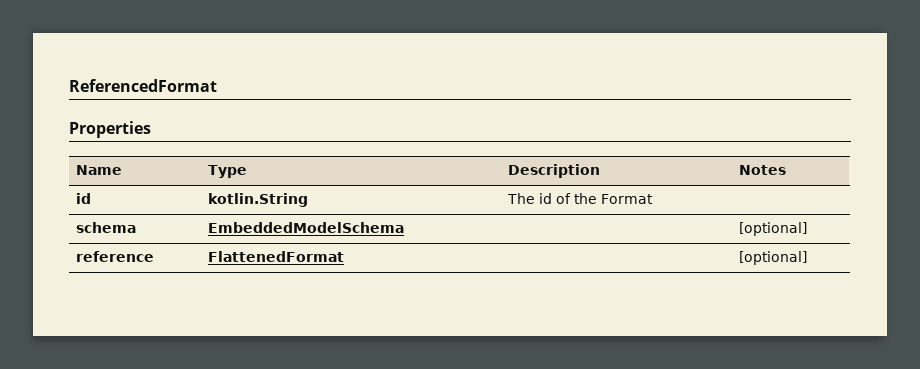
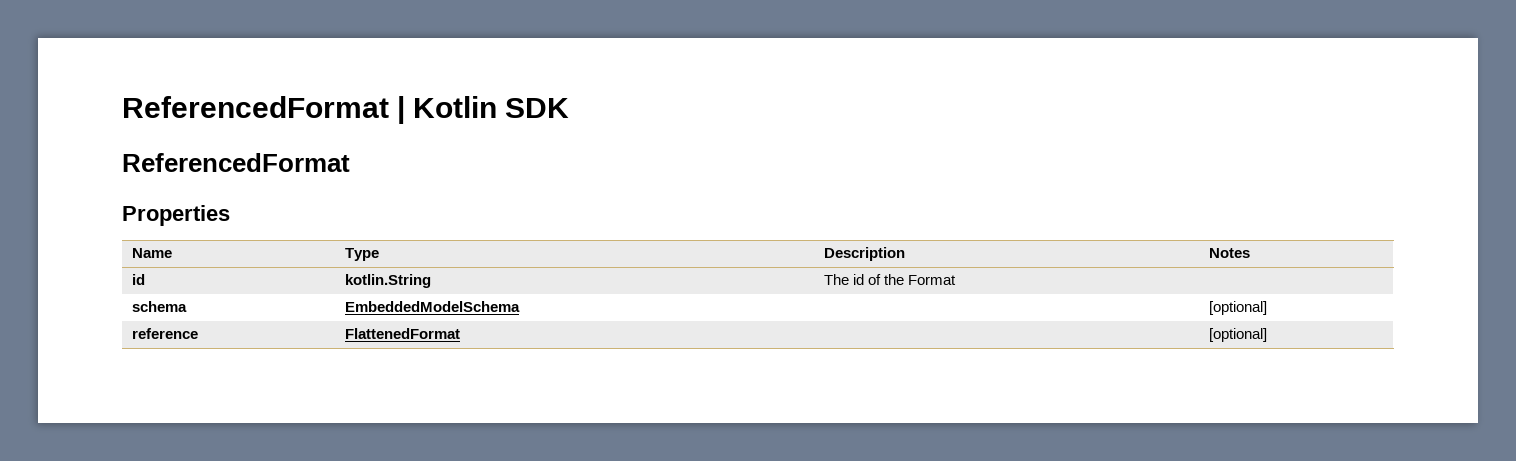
[69,79,217,92] ReferencedFormat -> [122,96,570,124] [122,153,350,172] ReferencedFormat | Kotlin SDK // ReferencedFormat

